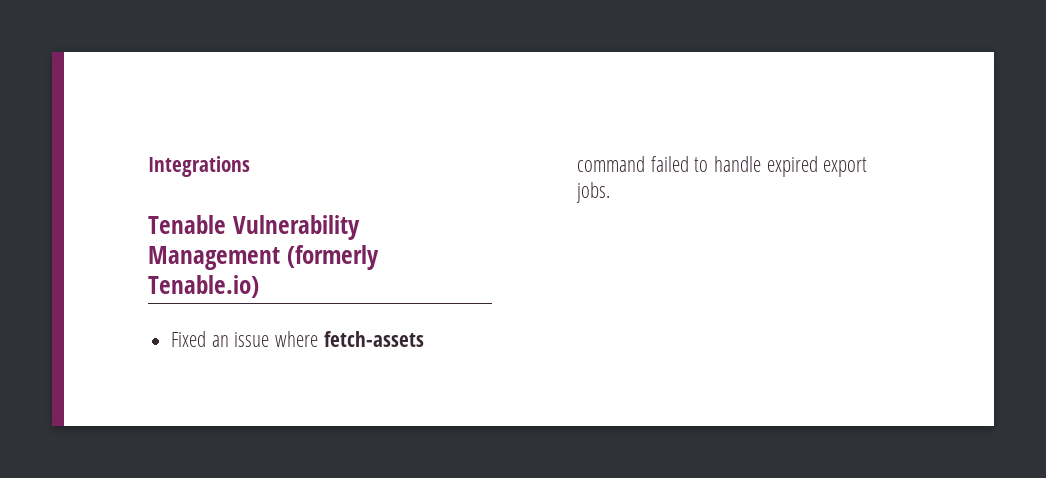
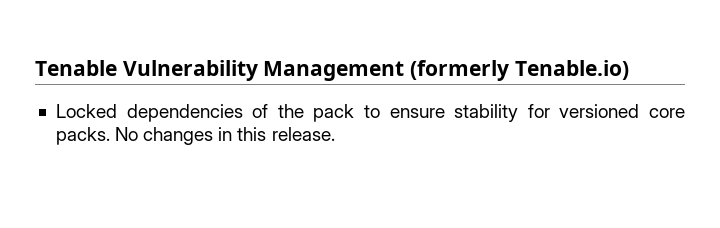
[148,156,250,177] Integrations // -> (35, 68) none
[171,331,424,347] [577,156,868,177] [576,182,611,203] Fixed an issue where fetch-assets command failed to handle expired export jobs. -> [55,104,686,122] [55,127,335,145] Locked dependencies of the pack to ensure stability for versioned core packs. No changes in this release.

